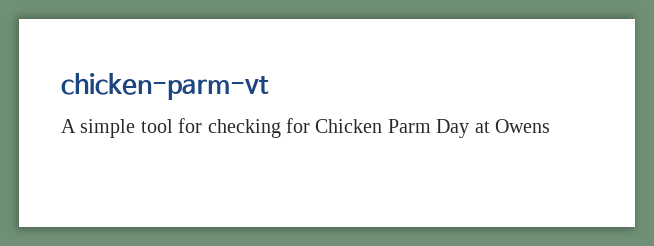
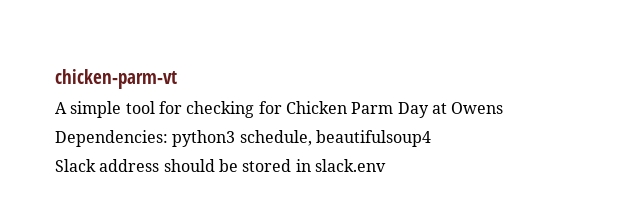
(550, 126) none -> [55,130,431,147] [55,159,386,172] // Dependencies: python3 schedule, beautifulsoup4 // Slack address should be stored in slack.env

